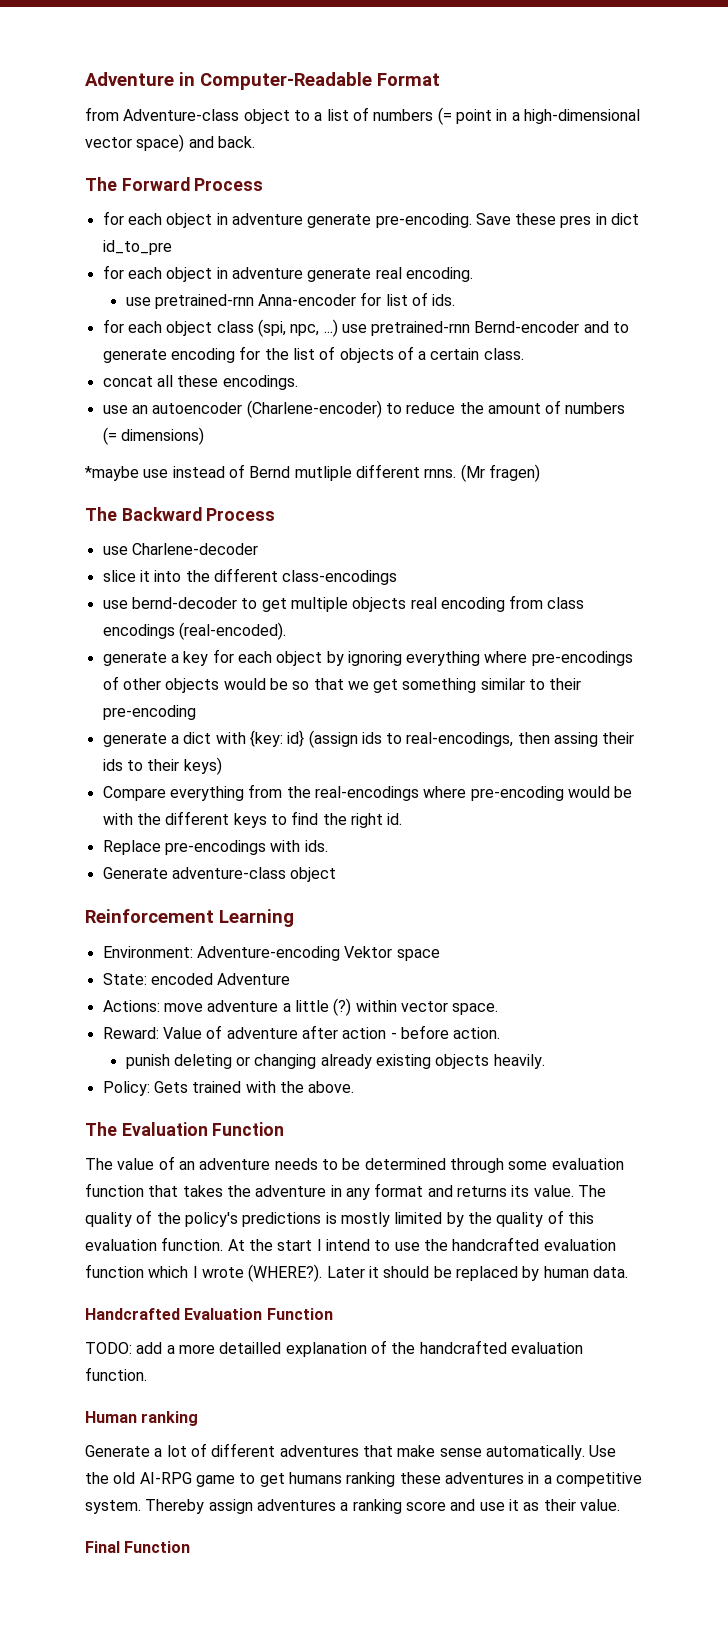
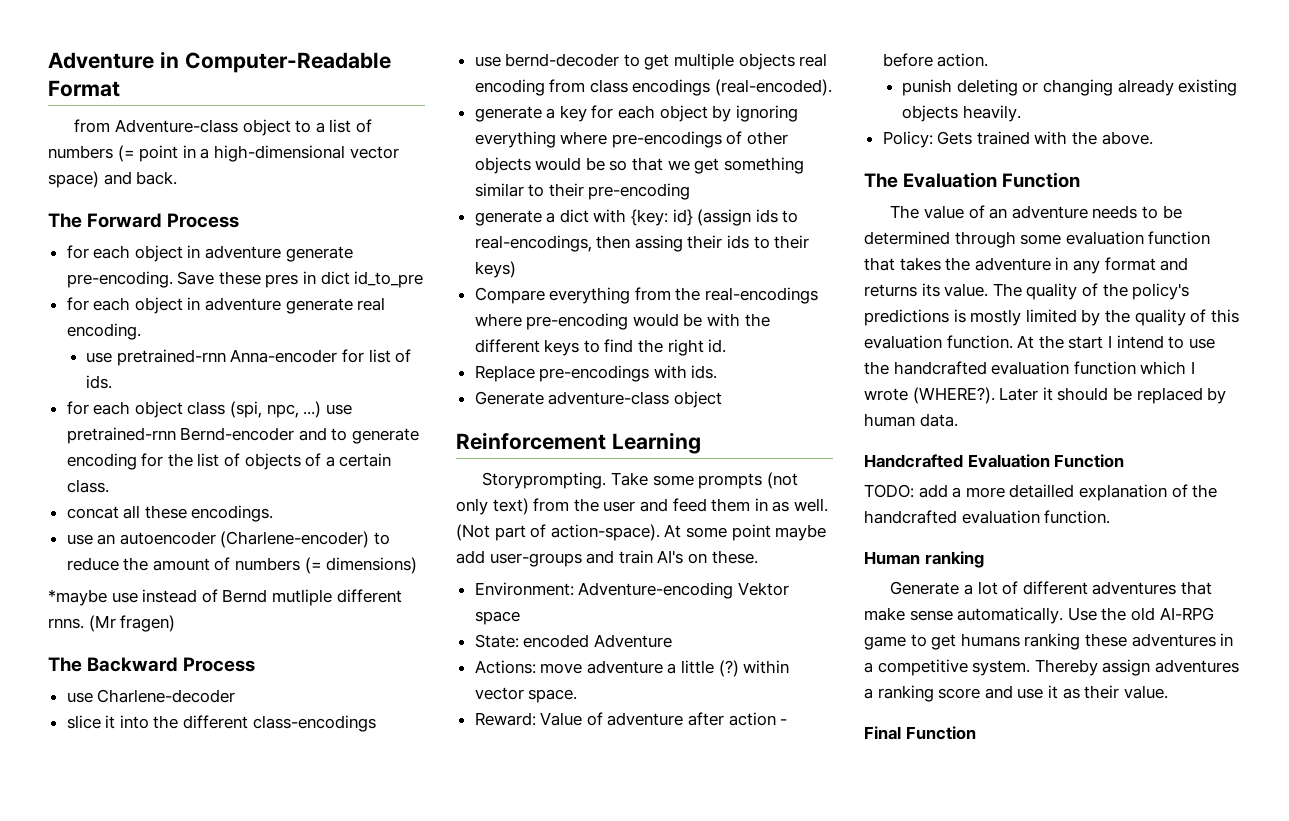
(294, 918) none -> [482,472,798,489] [456,498,828,515] [456,524,827,541] [456,550,758,567] // Storyprompting. Take some prompts (not only text) from the user and feed them in as well. (Not part of action-space). At some point maybe add user-groups and train AI's on these.

